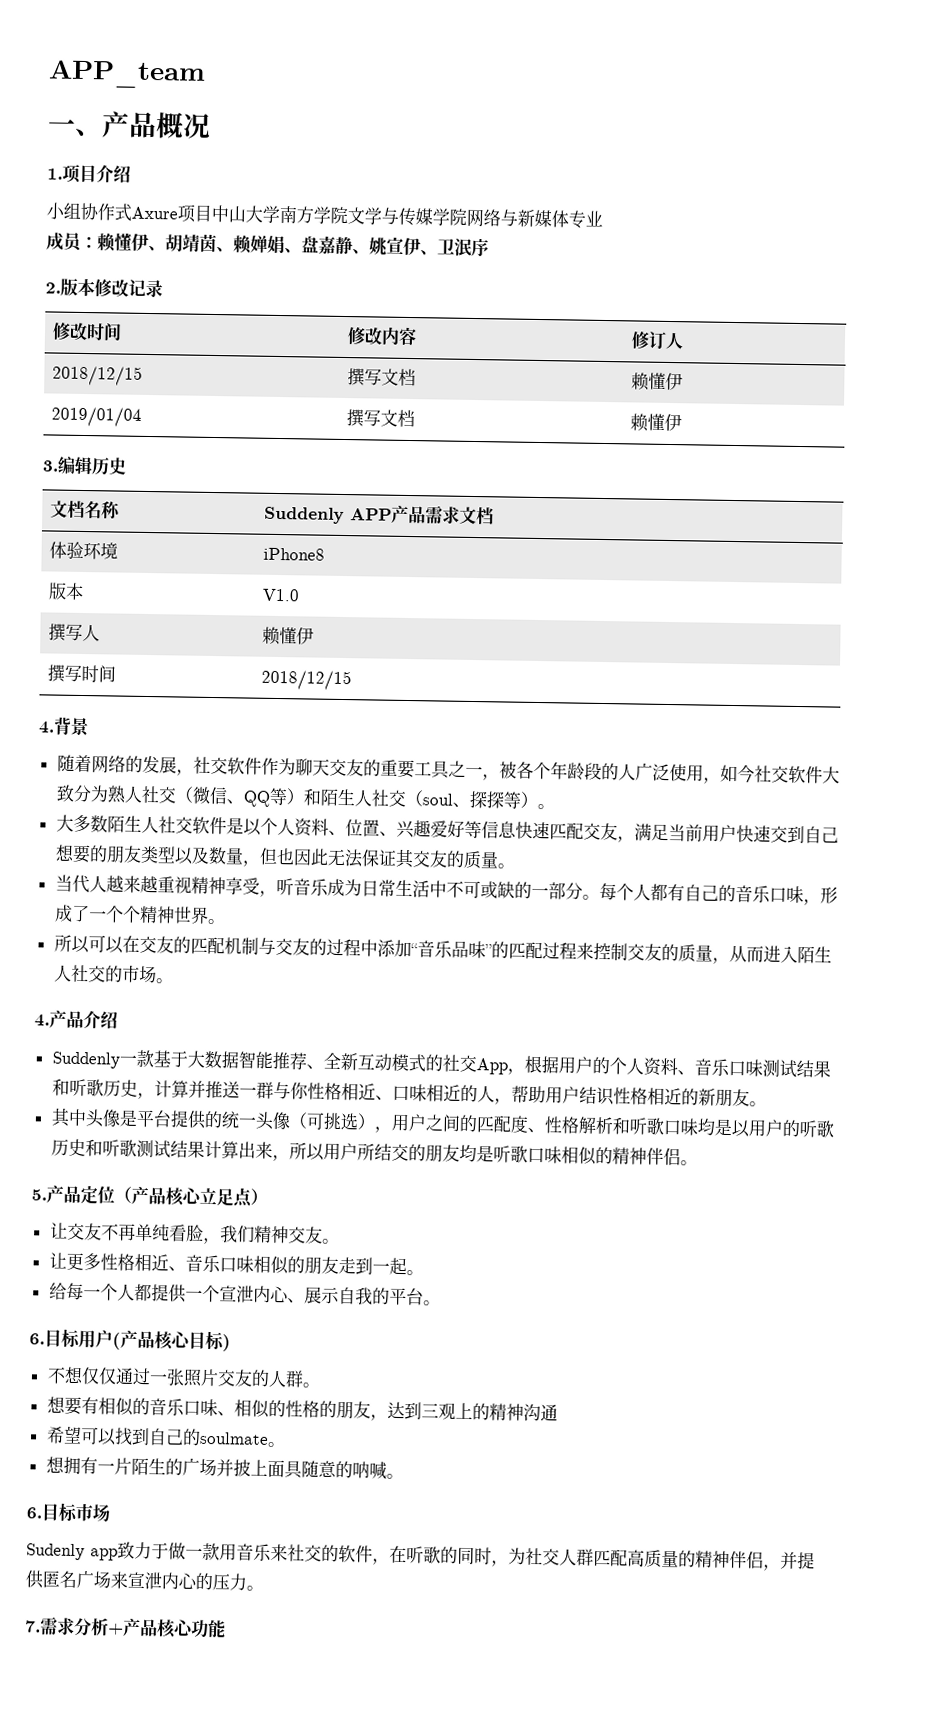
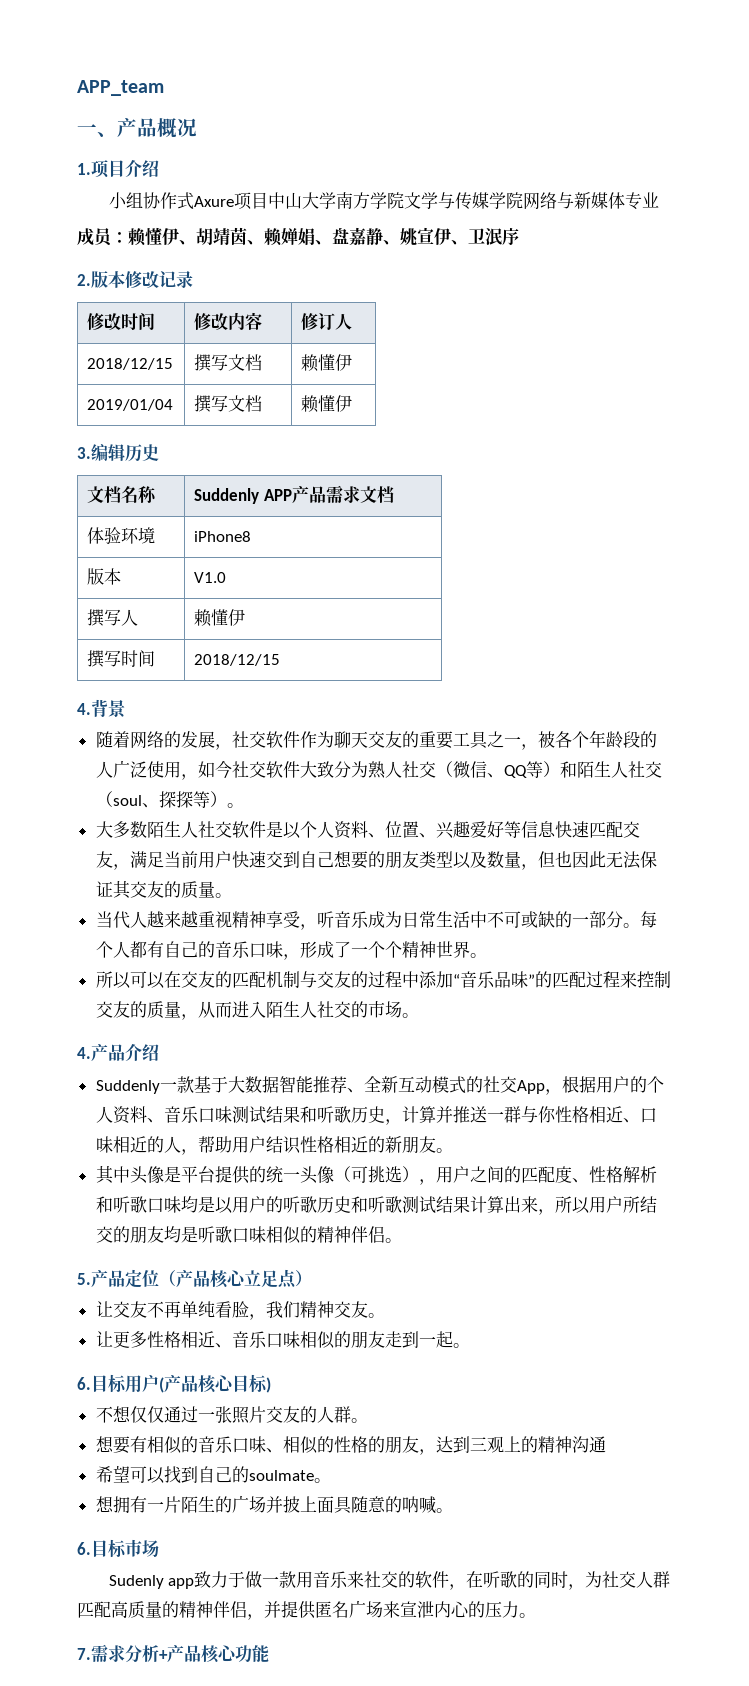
[48,1282,441,1306] // 给每一个人都提供一个宣泄内心、展示自我的平台。 -> (470, 1345) none

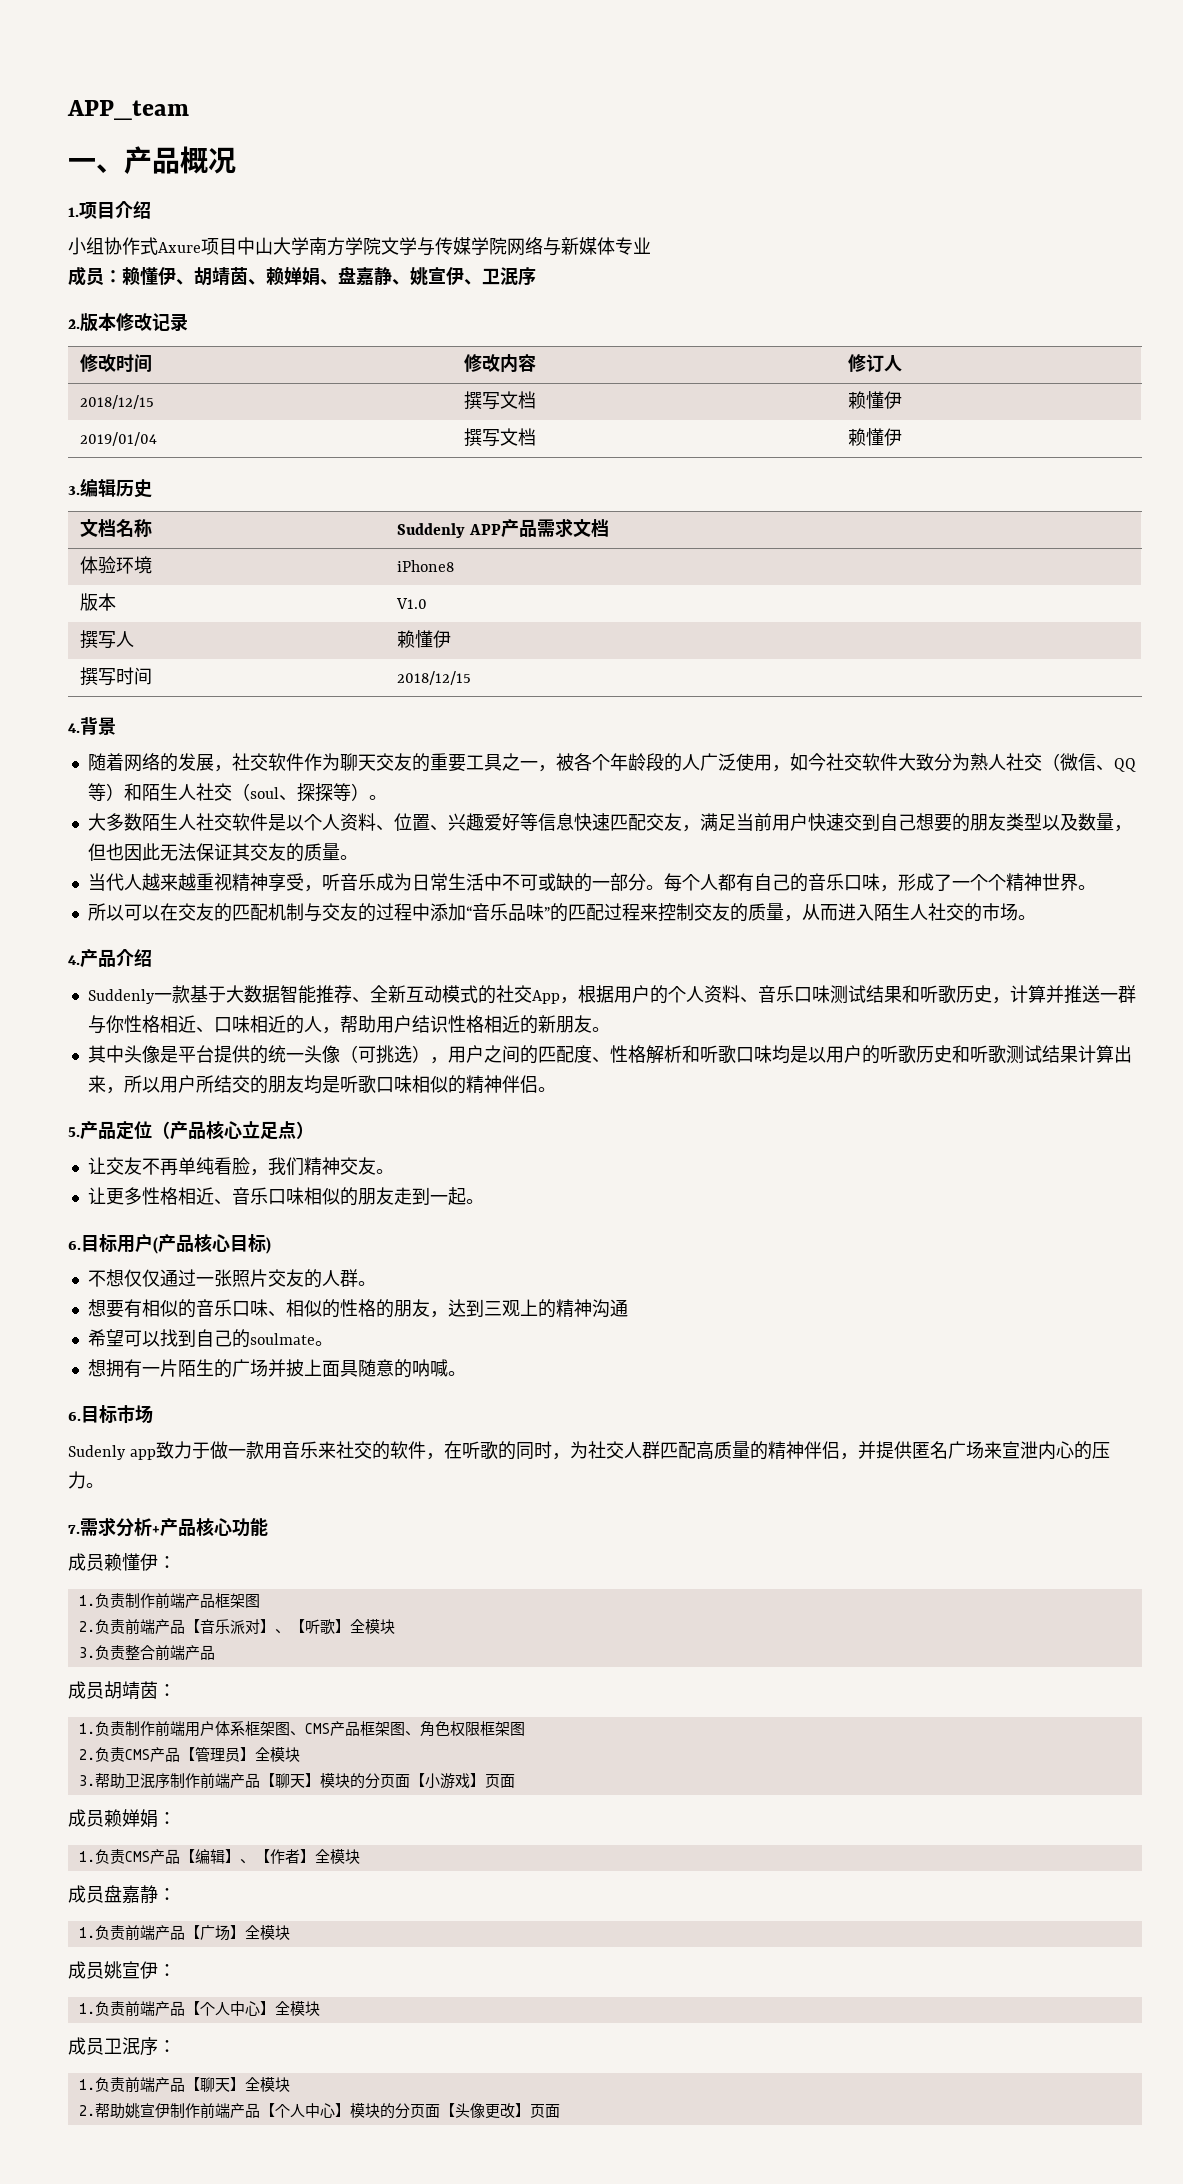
(269, 1653) none -> [68,1553,176,1571] [78,1593,260,1609] [78,1619,395,1635] [78,1645,215,1661] [68,1681,176,1700] [78,1721,525,1737] [78,1746,300,1762] [78,1773,515,1789] [68,1809,176,1827] [78,1849,360,1864] [68,1885,176,1903] [78,1925,290,1941] [68,1961,176,1979] [78,2001,320,2017] [68,2037,176,2056] [78,2077,290,2093] [78,2103,560,2119] // 成员赖懂伊： // 1.负责制作前端产品框架图 // 2.负责前端产品【音乐派对】、【听歌】全模块 // 3.负责整合前端产品 // 成员胡靖茵： // 1.负责制作前端用户体系框架图、CMS产品框架图、角色权限框架图 // 2.负责CMS产品【管理员】全模块 // 3.帮助卫泯序制作前端产品【聊天】模块的分页面【小游戏】页面 // 成员赖婵娟： // 1.负责CMS产品【编辑】、【作者】全模块 // 成员盘嘉静： // 1.负责前端产品【广场】全模块 // 成员姚宣伊： // 1.负责前端产品【个人中心】全模块 // 成员卫泯序： // 1.负责前端产品【聊天】全模块 // 2.帮助姚宣伊制作前端产品【个人中心】模块的分页面【头像更改】页面

